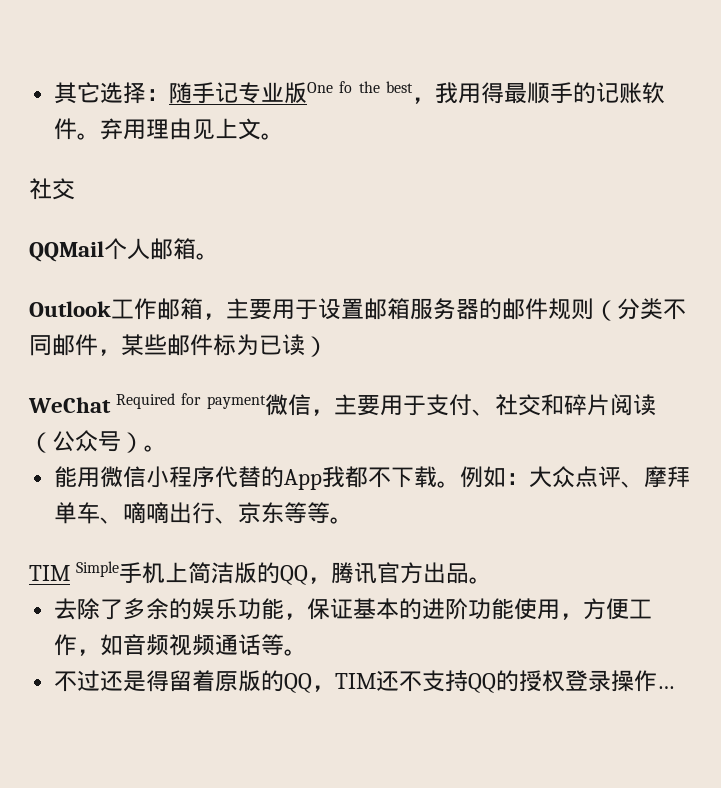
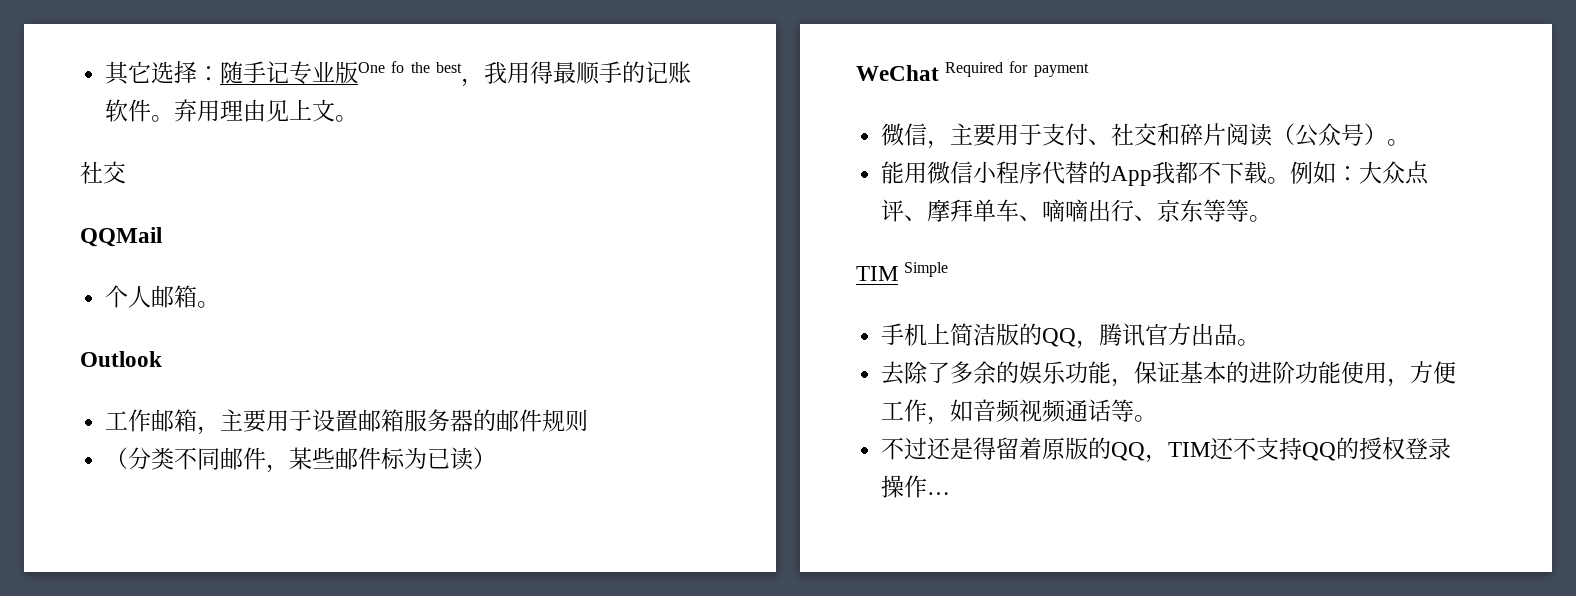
(104, 251) none -> (162, 237) //
(111, 309) none -> (162, 359) //
(594, 309) none -> (589, 420) //
(266, 402) none -> (1089, 70) //
(120, 569) none -> (949, 269) //

